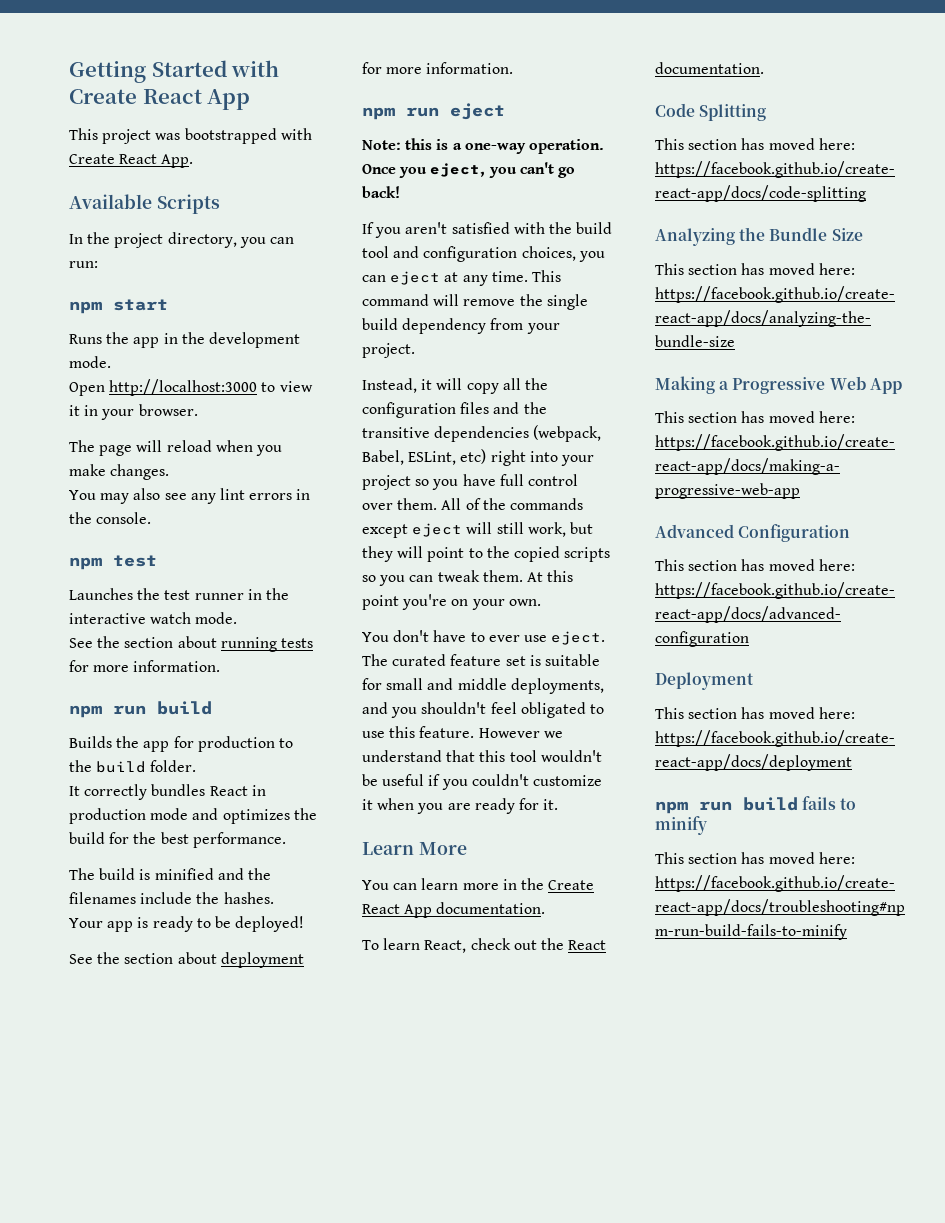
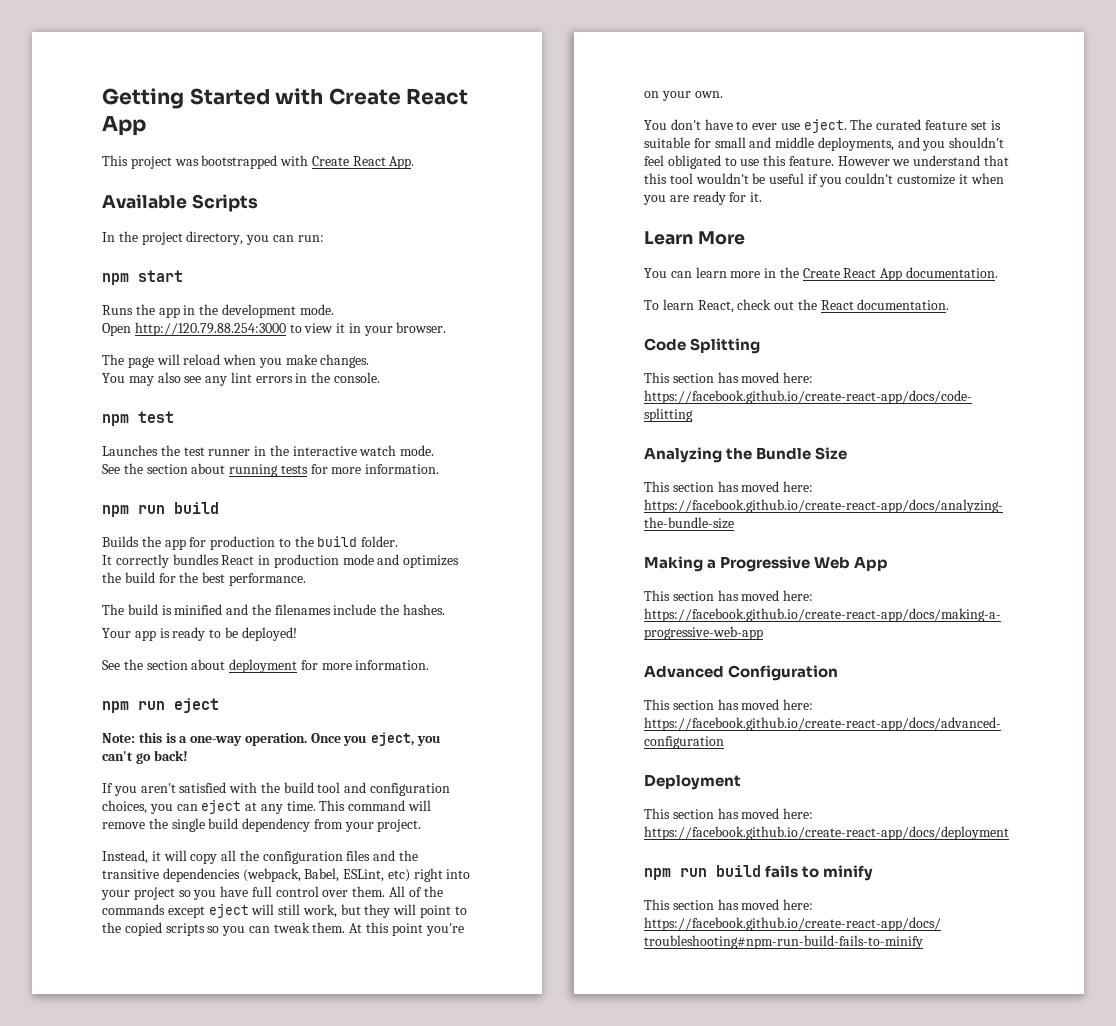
[109,379,258,396] http://localhost:3000 -> [134,322,286,336] http://120.79.88.254:3000

